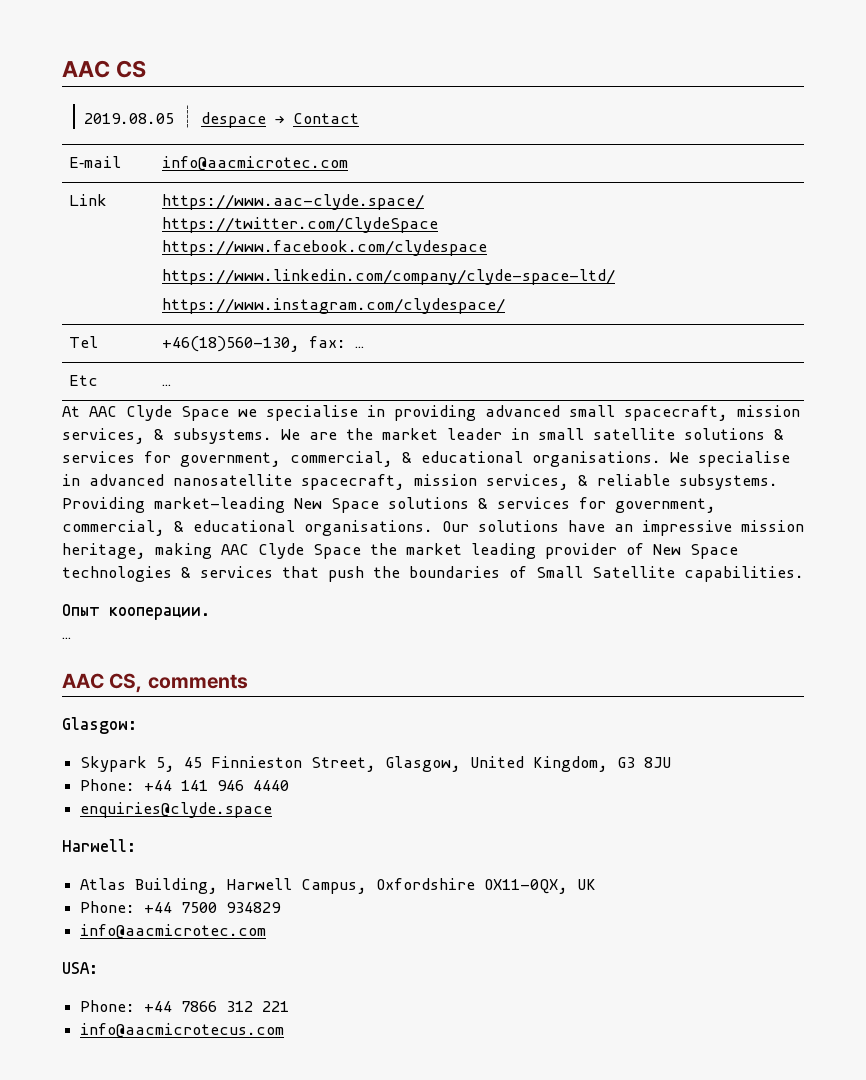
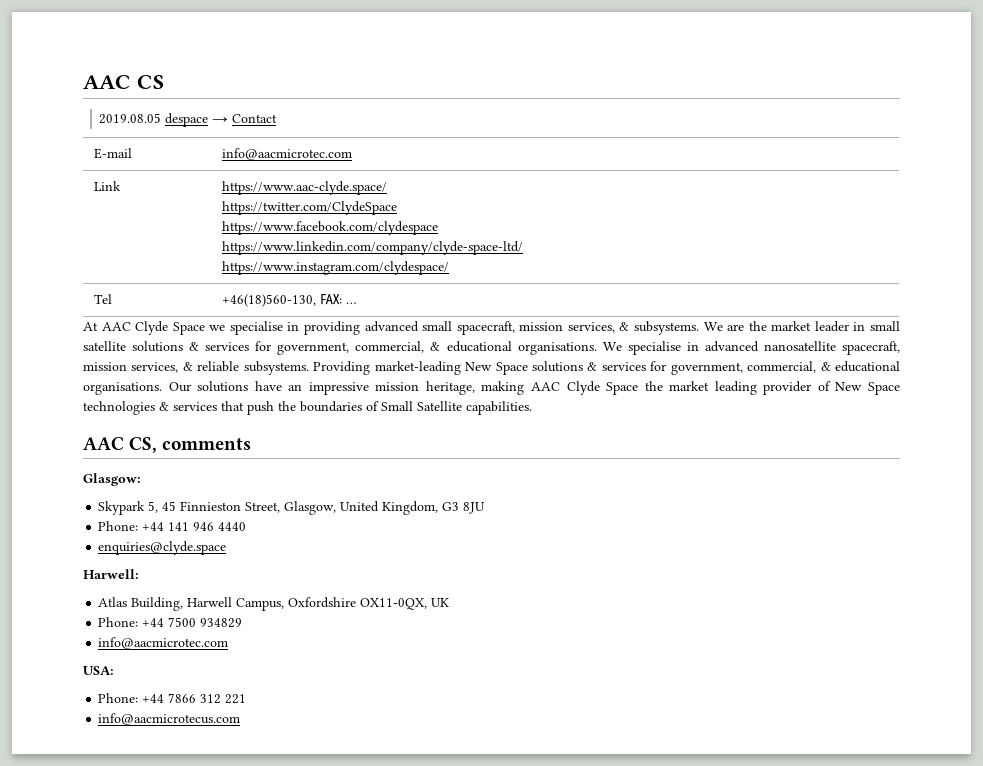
[183,105,193,128] ┊ -> (162, 118) none
[309,336,365,348] [69,375,99,386] fax: … // Etc | -> [319,294,342,305] ℻:
[62,604,210,620] [62,637,71,639] // Опыт кооперации. // … -> (532, 408) none

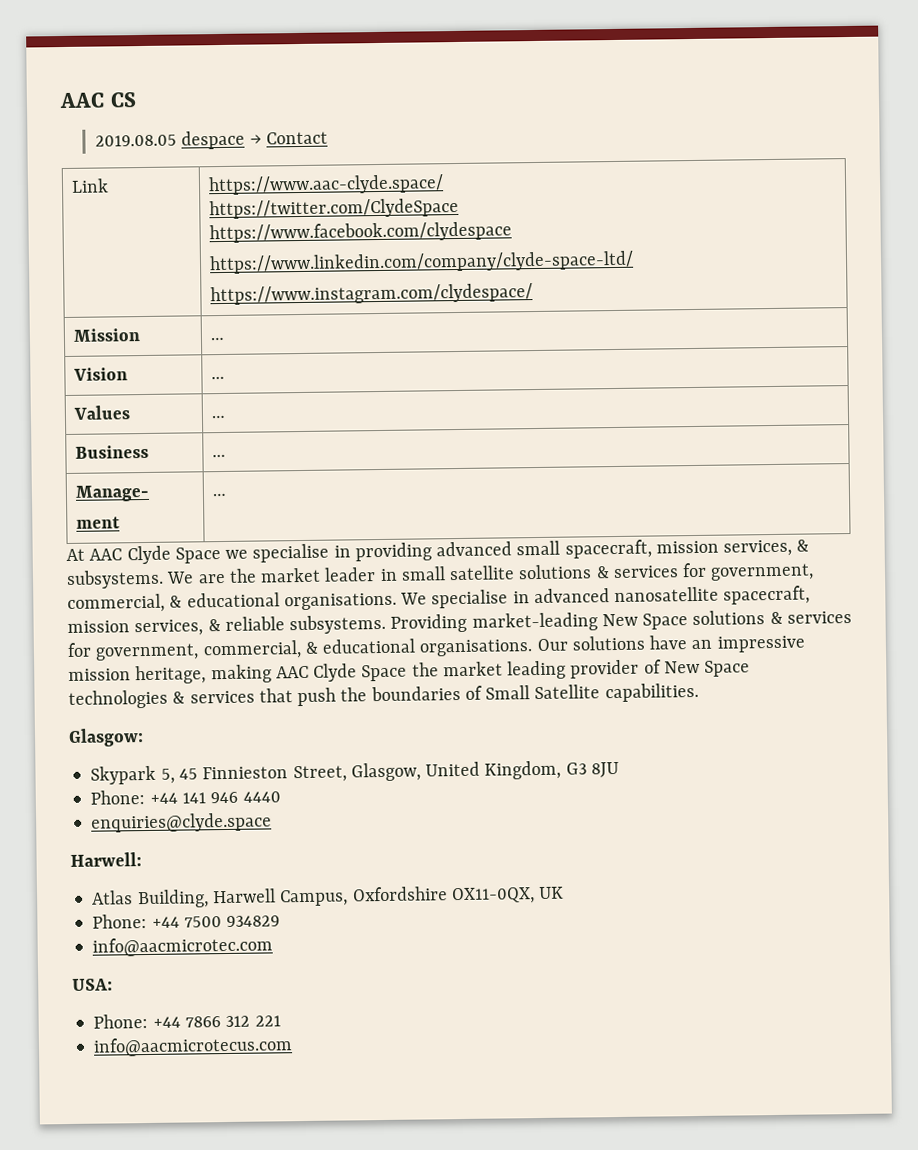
[93,148,132,159] [221,148,352,160] // E‑mail | info@aacmicrotec.com -> (329, 138) none
[93,294,112,304] [221,294,342,307] Tel | +46(18)560-130, ℻: -> [73,328,141,342] [210,336,225,341] [73,367,129,381] [211,375,226,380] [73,405,131,420] [211,414,226,419] [75,444,150,459] [212,453,227,458] [75,484,151,502] [76,516,121,529] Mission | … // Vision | … // Values | … // Business | … // Manage- // ment |
[83,437,252,453] // AAC CS, comments -> (699, 692) none

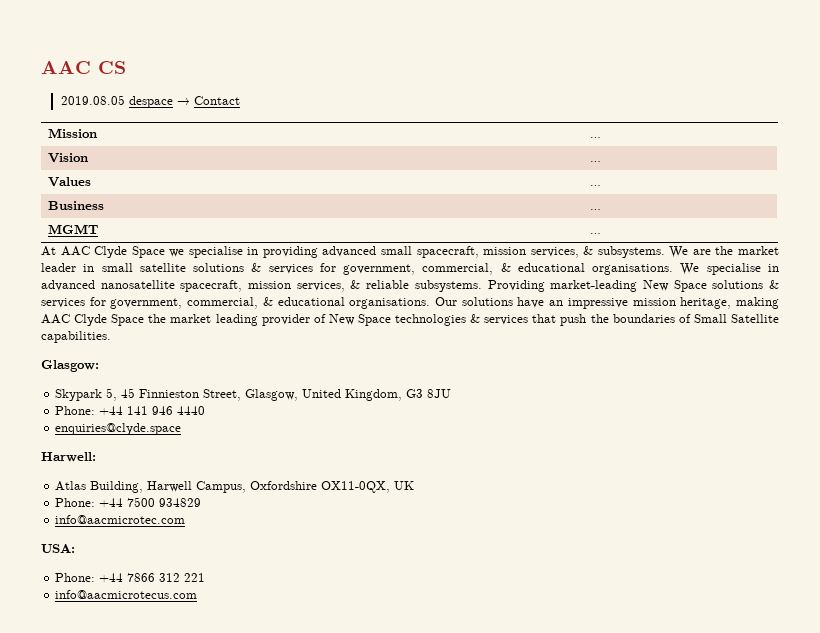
[71,178,110,193] [208,174,445,196] [209,197,460,220] [209,221,513,244] [209,250,635,275] [210,283,534,306] // Link | https://www.aac-clyde.space/ // https://twitter.com/ClydeSpace // https://www.facebook.com/clydespace // https://www.linkedin.com/company/clyde-space-ltd/ // https://www.instagram.com/clydespace/ -> (240, 100) none
[75,484,151,502] [76,516,121,529] Manage- // ment -> [47,224,98,234] MGMT

